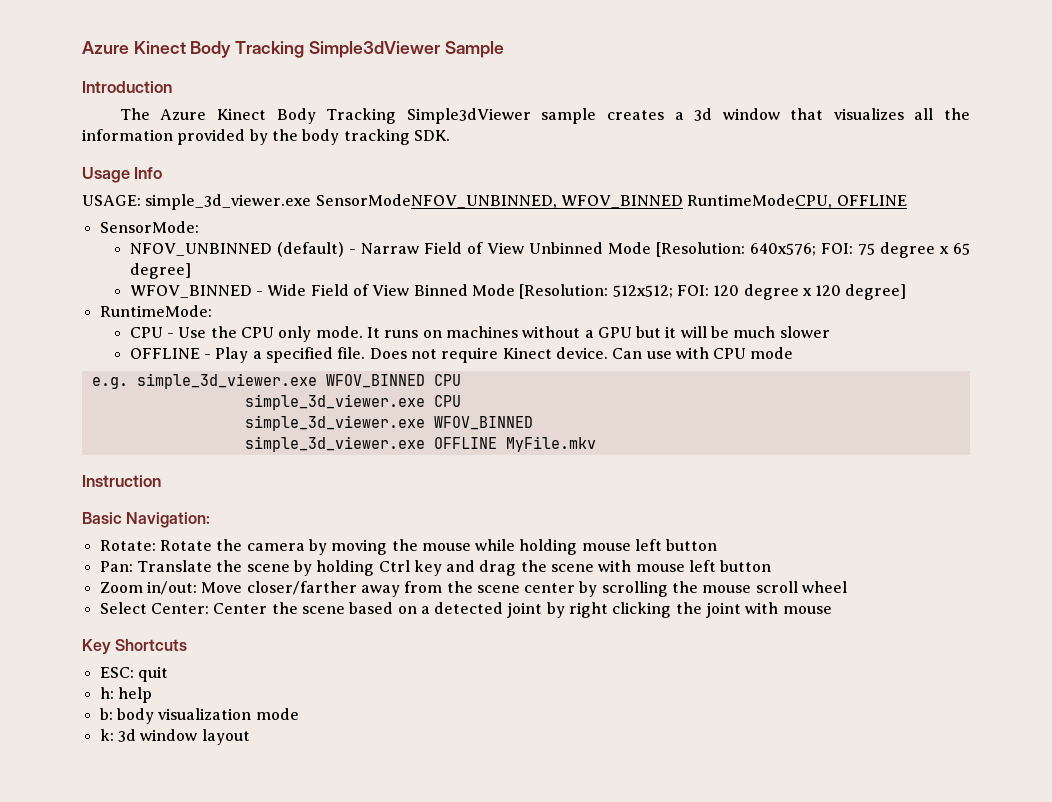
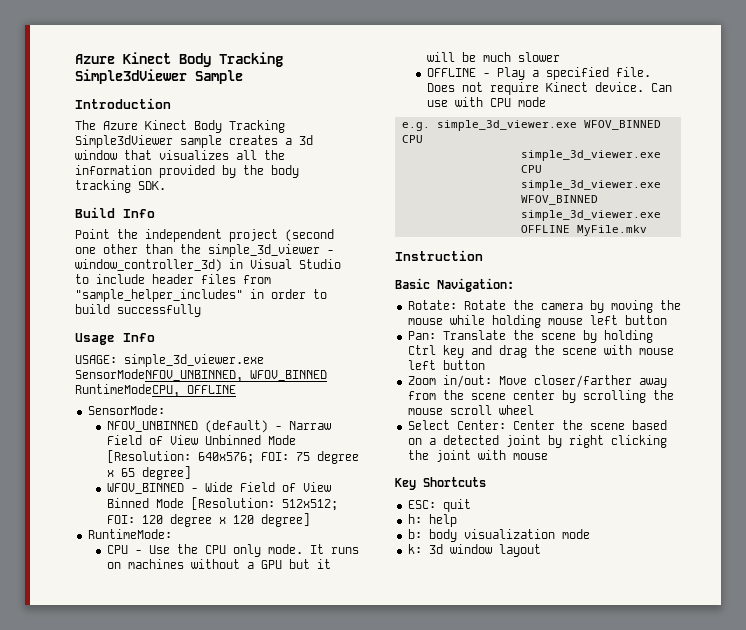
(450, 135) none -> [75,207,155,218] [75,229,334,242] [75,244,334,257] [75,259,341,272] [75,274,271,284] [75,289,327,302] [75,304,201,317] // Build Info // Point the independent project (second one other than the simple_3d_viewer - window_controller_3d) in Visual Studio to include header files from "sample_helper_includes" in order to build successfully

